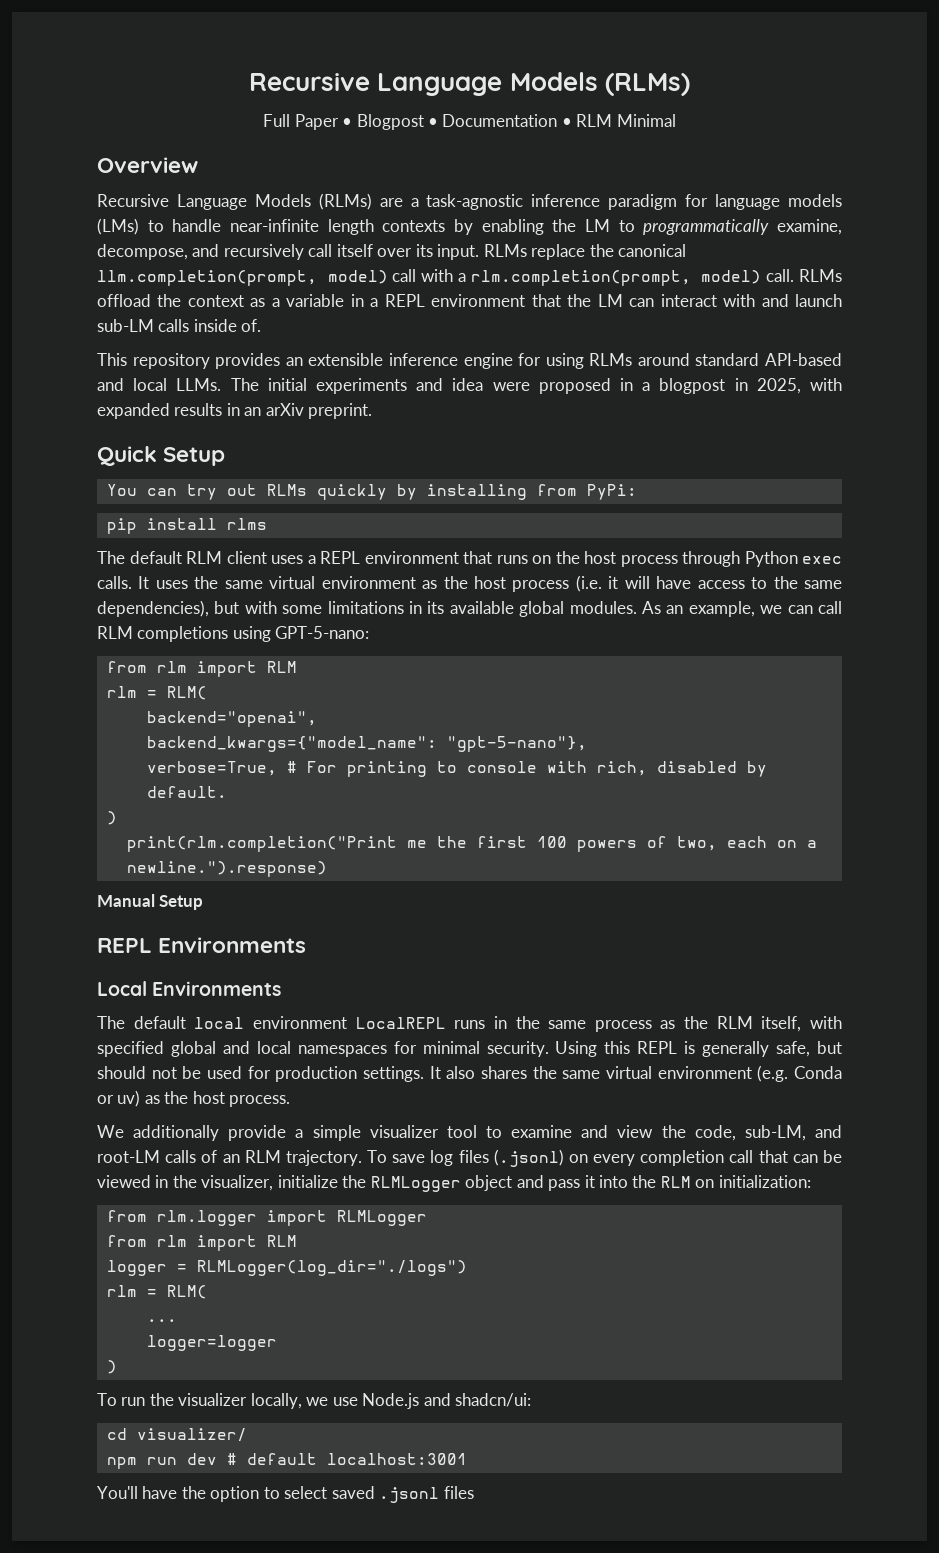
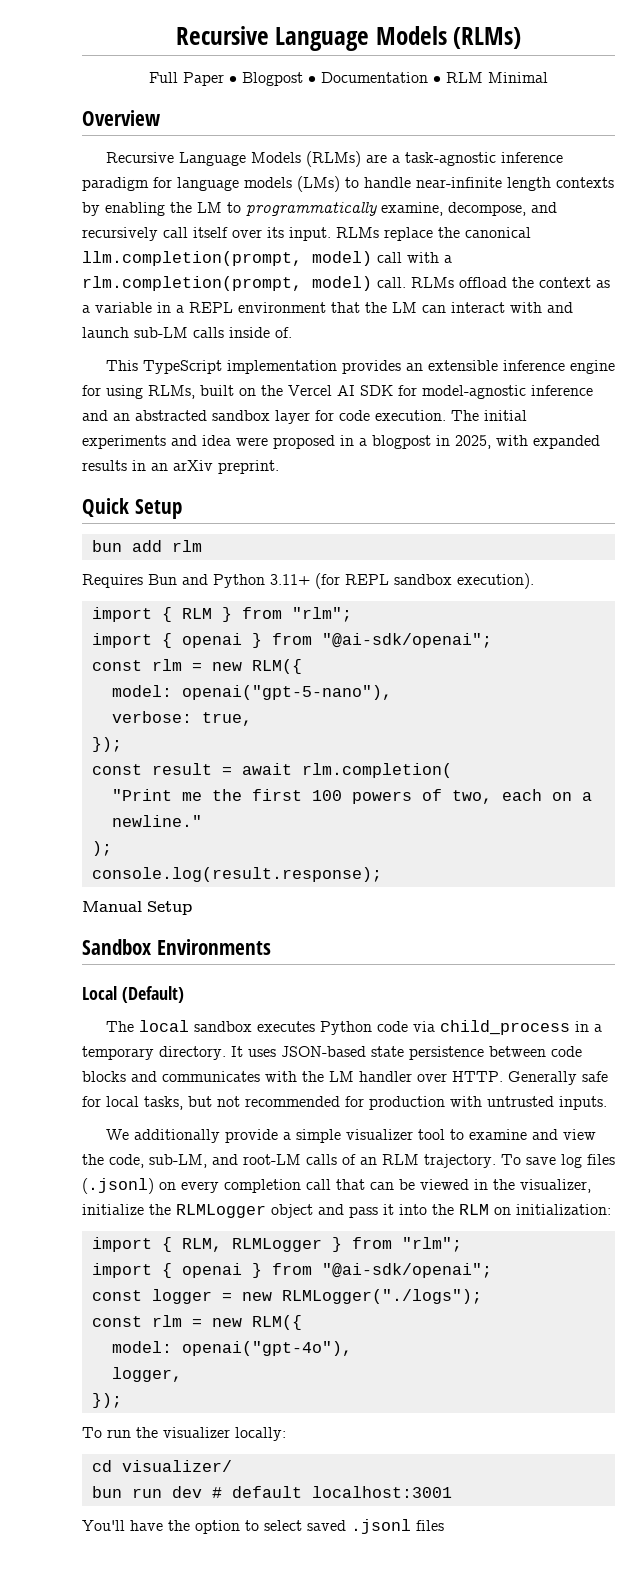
[132,353,210,369] repository -> [142,360,337,374] TypeScript implementation
[589,353,843,366] [97,378,222,391] RLMs around standard API-based and local LLMs. -> [148,385,593,399] [82,410,446,424] RLMs, built on the Vercel AI SDK for model-agnostic inference and an abstracted sandbox layer for code execution.
[106,484,637,500] [106,518,267,534] [97,551,842,567] [97,575,843,592] [97,600,842,617] [97,626,370,642] [106,661,297,677] [106,686,207,700] [146,711,317,727] [146,736,587,752] [146,761,767,777] [146,786,227,798] [106,811,117,825] [126,836,397,852] You can try out RLMs quickly by installing from PyPi: // pip install rlms // The default RLM client uses a REPL environment that runs on the host process through Python exec calls. It uses the same virtual environment as the host process (i.e. it will have access to the same dependencies), but with some limitations in its available global modules. As an example, we can call RLM completions using GPT-5-nano: // from rlm import RLM // rlm = RLM( // backend="openai", // backend_kwargs={"model_name": "gpt-5-nano"}, // verbose=True, # For printing to console with rich, disabled by default. // ) // print(rlm.completion("Print -> [91,540,202,552] [82,573,534,589] [91,607,352,622] [91,633,492,648] [91,659,302,674] [111,685,392,700] [111,711,252,726] [91,737,122,752] [91,763,452,778] [111,789,172,801] bun add rlm // Requires Bun and Python 3.11+ (for REPL sandbox execution). // import { RLM } from "rlm"; // import { openai } from "@ai-sdk/openai"; // const rlm = new RLM({ // model: openai("gpt-5-nano"), // verbose: true, // }); // const result = await rlm.completion( // "Print
[126,861,327,877] newline.").response) -> [111,815,202,827] [91,841,112,856] [91,867,382,882] newline." // ); // console.log(result.response);
[97,938,152,953] REPL -> [82,939,151,955] Sandbox
[152,981,282,996] [97,1016,842,1032] [97,1041,843,1057] [97,1065,843,1082] [97,1090,291,1107] Environments // The default local environment LocalREPL runs in the same process as the RLM itself, with specified global and local namespaces for minimal security. Using this REPL is generally safe, but should not be used for production settings. It also shares the same virtual environment (e.g. Conda or uv) as the host process. -> [121,986,184,1003] [105,1020,602,1035] [82,1046,582,1060] [82,1071,608,1085] [82,1096,607,1110] (Default) // The local sandbox executes Python code via child_process in a temporary directory. It uses JSON-based state persistence between code blocks and communicates with the LM handler over HTTP. Generally safe for local tasks, but not recommended for production with untrusted inputs.
[106,1210,427,1226] [106,1235,297,1251] [106,1260,467,1276] [106,1285,207,1299] [146,1319,177,1322] [146,1335,277,1351] [106,1360,117,1374] [97,1393,532,1409] from rlm.logger import RLMLogger // from rlm import RLM // logger = RLMLogger(log_dir="./logs") // rlm = RLM( // ... // logger=logger // ) // To run the visualizer locally, we use Node.js and shadcn/ui: -> [91,1237,462,1252] [91,1263,492,1278] [91,1289,482,1304] [91,1315,302,1330] [111,1341,352,1356] [111,1367,182,1382] [91,1393,122,1408] [82,1427,286,1441] import { RLM, RLMLogger } from "rlm"; // import { openai } from "@ai-sdk/openai"; // const logger = new RLMLogger("./logs"); // const rlm = new RLM({ // model: openai("gpt-4o"), // logger, // }); // To run the visualizer locally:
[106,1457,137,1469] npm -> [91,1486,122,1498] bun

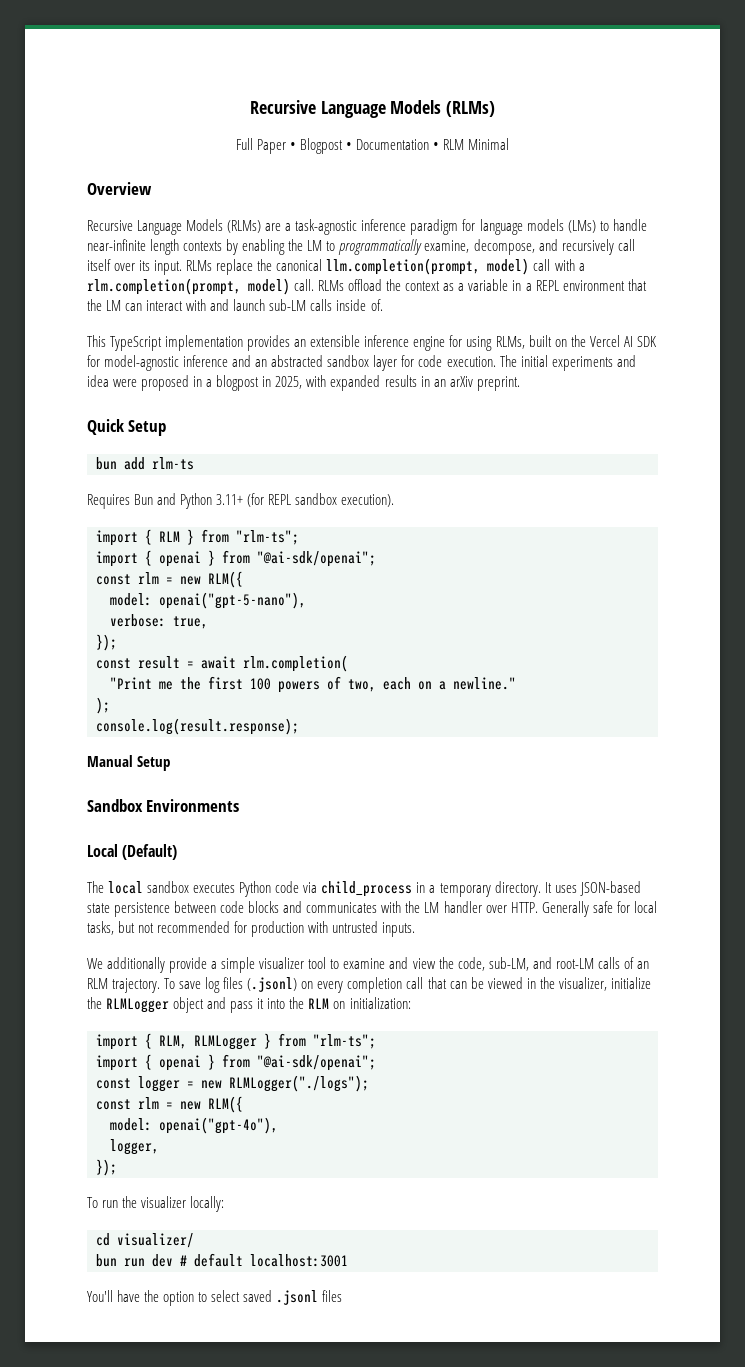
[171,540,202,552] rlm -> [152,457,194,470] rlm-ts
[291,607,352,622] "rlm"; -> [236,530,299,545] "rlm-ts";
[401,1237,462,1252] "rlm"; -> [313,1034,376,1049] "rlm-ts";

